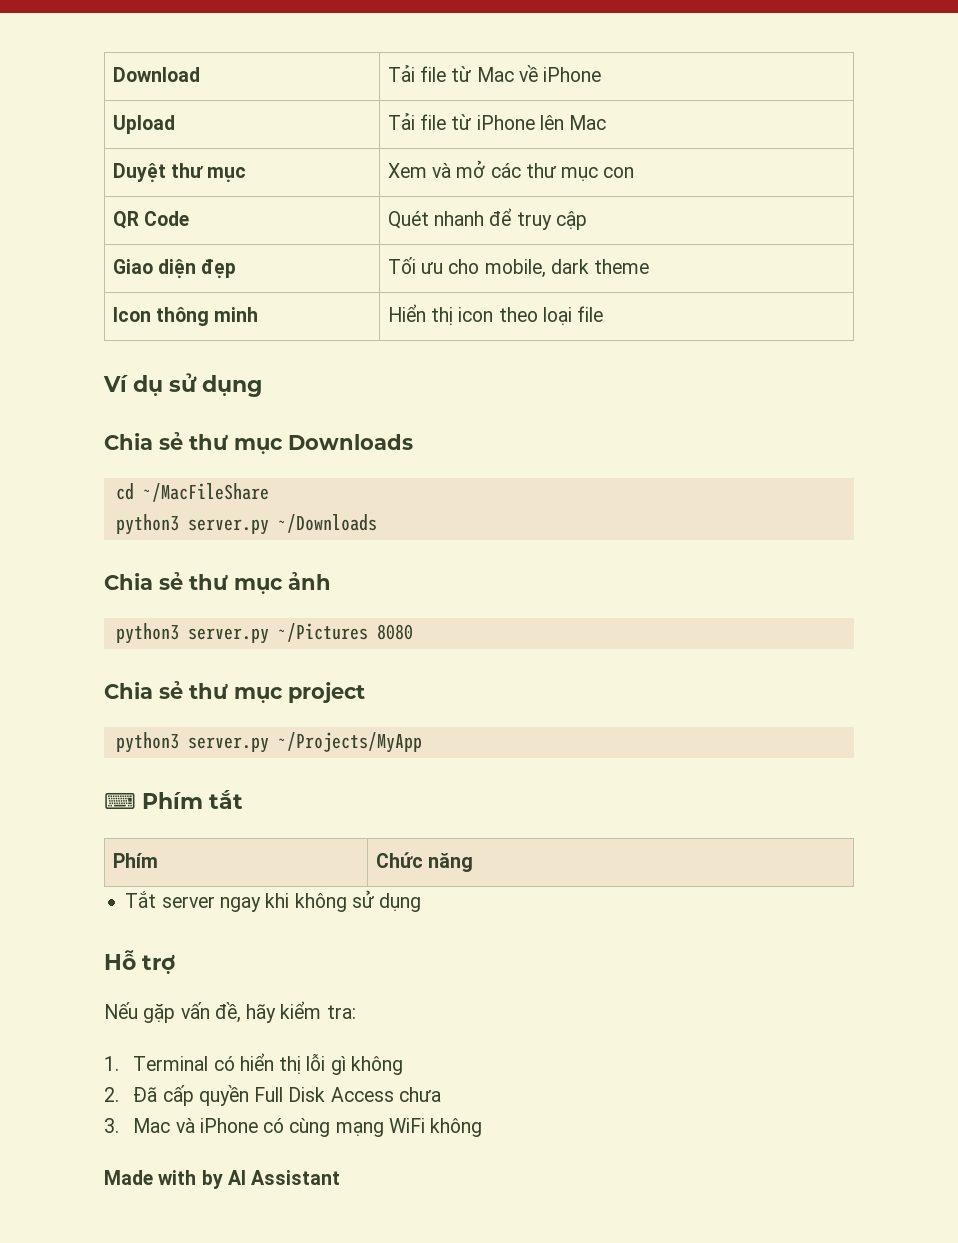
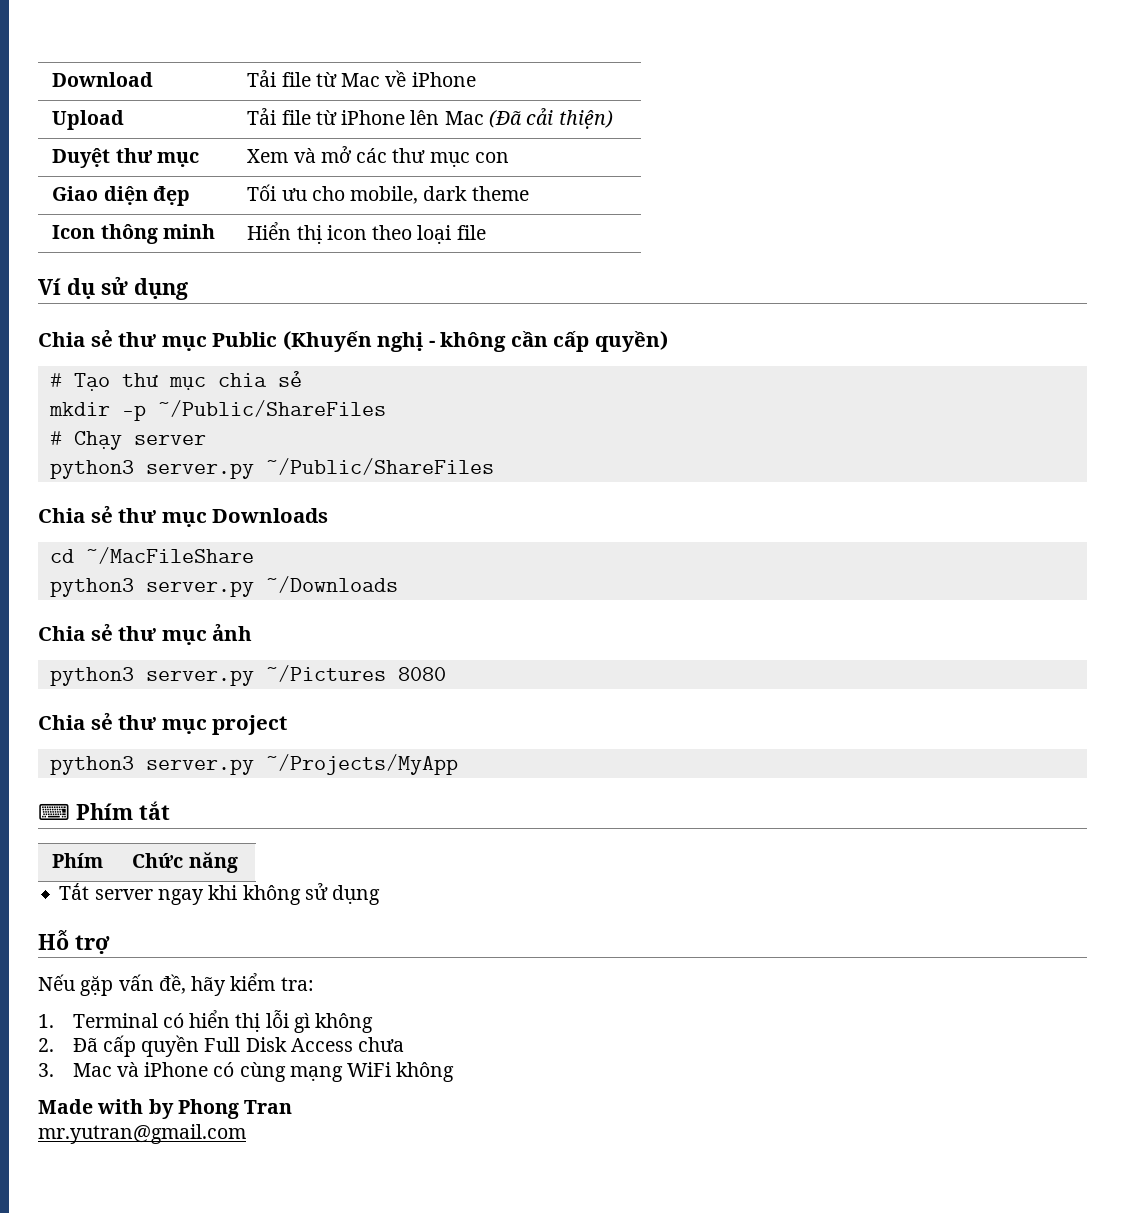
(607, 122) none -> [488,108,613,129] (Đã cải thiện)
[112,211,190,229] [387,208,587,230] // QR Code | Quét nhanh để truy cập -> (509, 157) none
(262, 386) none -> [38,329,668,352] [49,371,302,391] [48,400,386,421] [49,431,206,450] [49,458,494,479] // Chia sẻ thư mục Public (Khuyến nghị - không cần cấp quyền) // # Tạo thư mục chia sẻ // mkdir -p ~/Public/ShareFiles // # Chạy server // python3 server.py ~/Public/ShareFiles
[227,1170,341,1185] AI Assistant -> [177,1099,293,1119] [38,1124,246,1144] Phong Tran // mr.yutran@gmail.com

